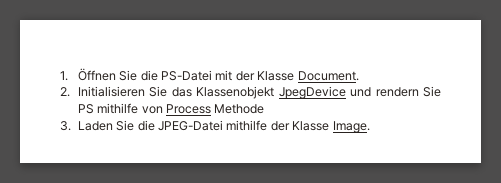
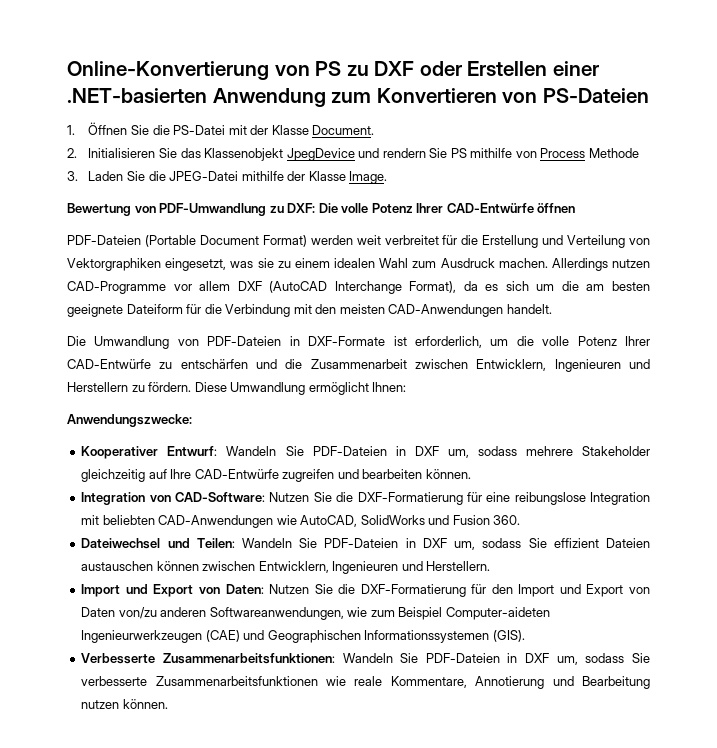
(60, 76) none -> [67,61,599,80] [67,88,649,107] Online-Konvertierung von PS zu DXF oder Erstellen einer .NET-basierten Anwendung zum Konvertieren von PS-Dateien //
(370, 127) none -> [67,203,576,216] [67,235,651,248] [67,258,651,271] [67,281,651,294] [67,304,552,317] [67,336,650,349] [67,359,650,372] [67,382,407,395] [67,414,192,427] [81,446,650,459] [81,469,471,482] [81,492,651,505] [81,515,521,528] [81,538,651,550] [81,561,491,574] [81,584,650,597] [81,607,550,620] [81,630,525,643] [81,653,650,665] [81,676,650,689] [81,699,168,709] // Bewertung von PDF-Umwandlung zu DXF: Die volle Potenz Ihrer CAD-Entwürfe öffnen // PDF-Dateien (Portable Document Format) werden weit verbreitet für die Erstellung und Verteilung von Vektorgraphiken eingesetzt, was sie zu einem idealen Wahl zum Ausdruck machen. Allerdings nutzen CAD-Programme vor allem DXF (AutoCAD Interchange Format), da es sich um die am besten geeignete Dateiform für die Verbindung mit den meisten CAD-Anwendungen handelt. // Die Umwandlung von PDF-Dateien in DXF-Formate ist erforderlich, um die volle Potenz Ihrer CAD-Entwürfe zu entschärfen und die Zusammenarbeit zwischen Entwicklern, Ingenieuren und Herstellern zu fördern. Diese Umwandlung ermöglicht Ihnen: // Anwendungszwecke: // Kooperativer Entwurf: Wandeln Sie PDF-Dateien in DXF um, sodass mehrere Stakeholder gleichzeitig auf Ihre CAD-Entwürfe zugreifen und bearbeiten können. // Integration von CAD-Software: Nutzen Sie die DXF-Formatierung für eine reibungslose Integration mit beliebten CAD-Anwendungen wie AutoCAD, SolidWorks und Fusion 360. // Dateiwechsel und Teilen: Wandeln Sie PDF-Dateien in DXF um, sodass Sie effizient Dateien austauschen können zwischen Entwicklern, Ingenieuren und Herstellern. // Import und Export von Daten: Nutzen Sie die DXF-Formatierung für den Import und Export von Daten von/zu anderen Softwareanwendungen, wie zum Beispiel Computer-aideten Ingenieurwerkzeugen (CAE) und Geographischen Informationssystemen (GIS). // Verbesserte Zusammenarbeitsfunktionen: Wandeln Sie PDF-Dateien in DXF um, sodass Sie verbesserte Zusammenarbeitsfunktionen wie reale Kommentare, Annotierung und Bearbeitung nutzen können.

